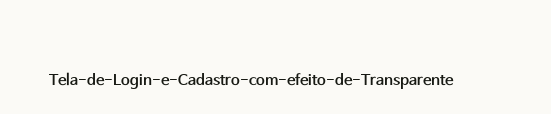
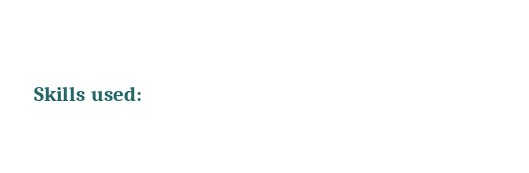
[49,72,454,89] Tela-de-Login-e-Cadastro-com-efeito-de-Transparente -> [34,86,142,101] Skills used:

